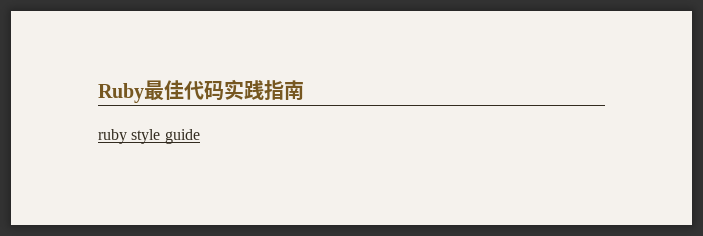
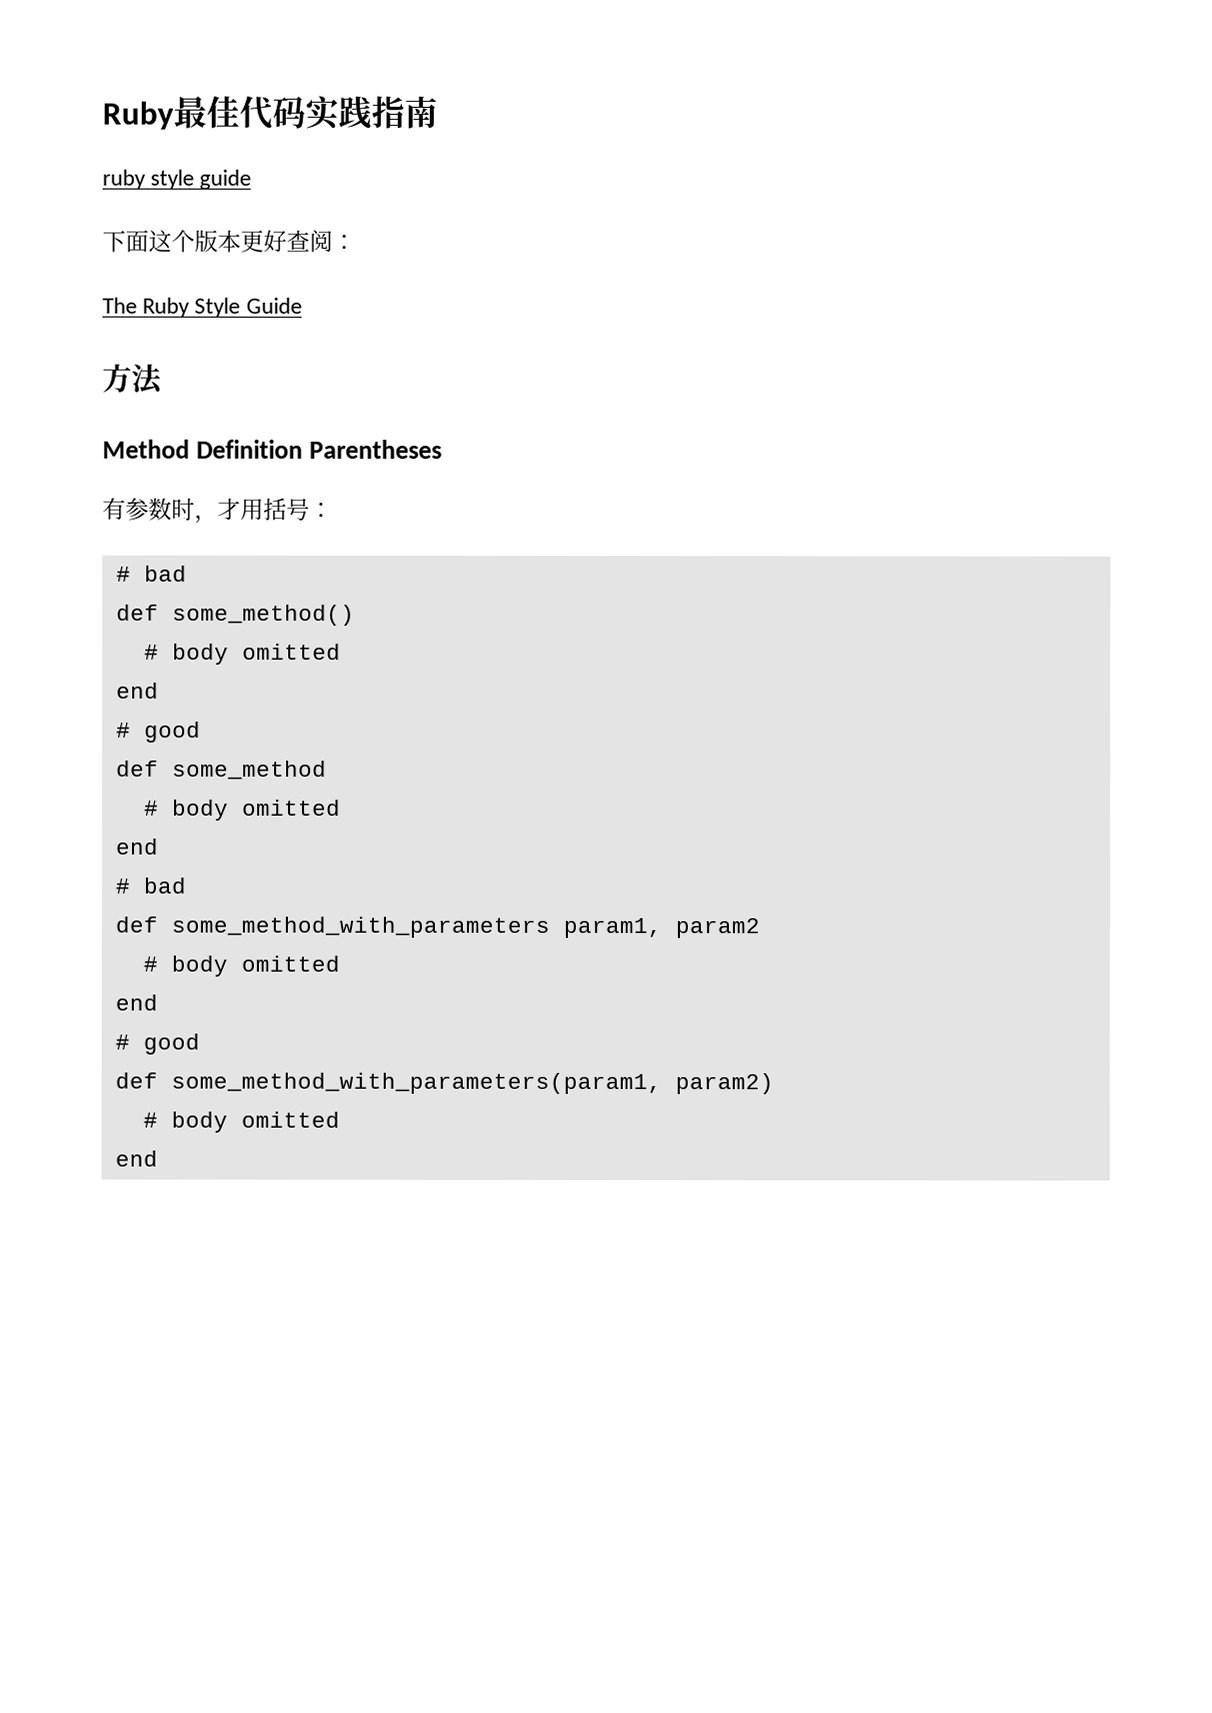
(200, 136) none -> [102,229,356,253] [102,297,302,318] [102,363,164,395] [102,439,443,459] [102,497,333,524] [115,565,187,582] [115,604,355,626] [143,643,341,665] [115,682,159,699] [115,721,201,743] [115,760,327,780] [143,799,341,821] [115,838,159,855] [114,877,186,894] [114,916,760,939] [142,955,340,977] [114,994,158,1011] [114,1033,200,1055] [114,1072,774,1095] [142,1111,340,1133] [114,1150,158,1167] // 下面这个版本更好查阅： // The Ruby Style Guide // 方法 // Method Definition Parentheses // 有参数时，才用括号： // # bad // def some_method() // # body omitted // end // # good // def some_method // # body omitted // end // # bad // def some_method_with_parameters param1, param2 // # body omitted // end // # good // def some_method_with_parameters(param1, param2) // # body omitted // end

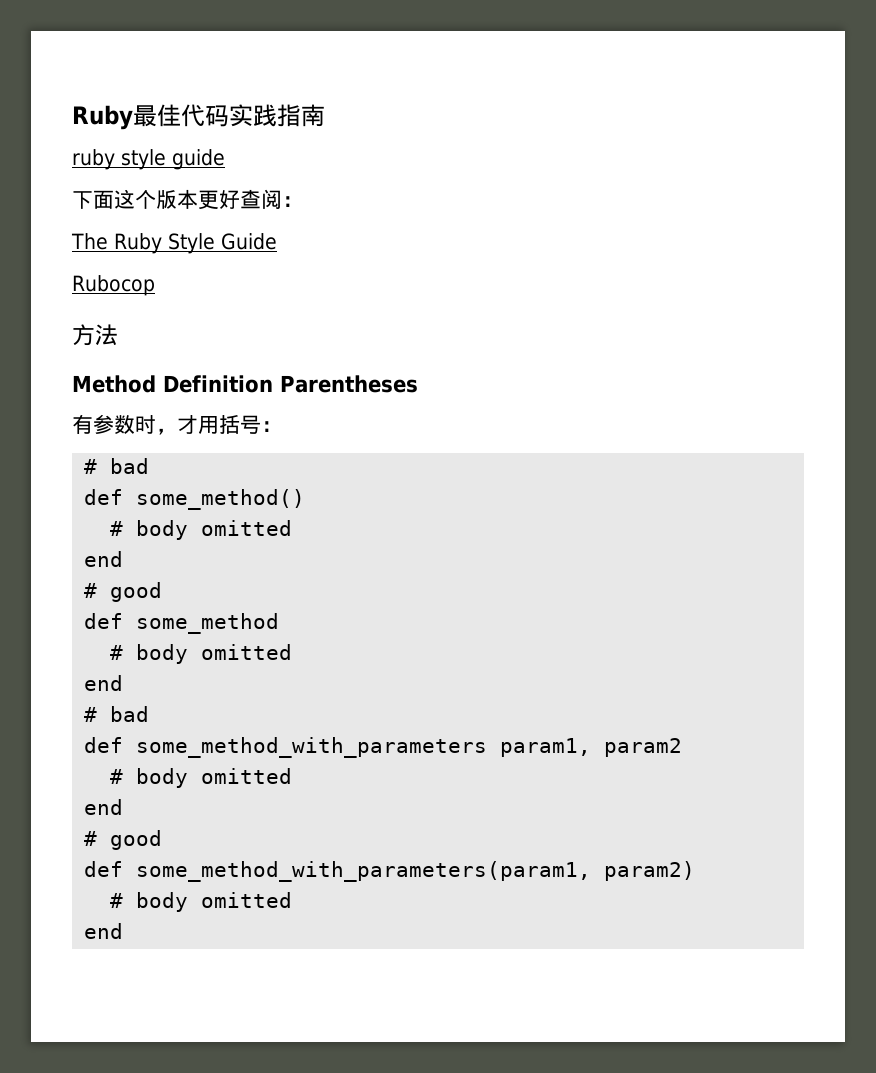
(302, 305) none -> [72,275,155,296] // Rubocop

